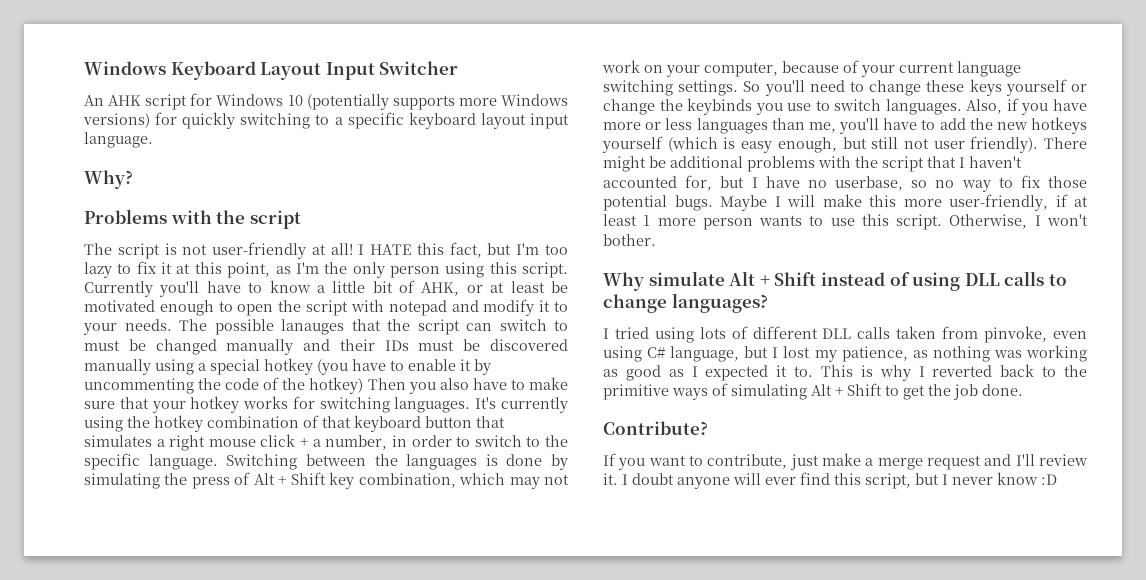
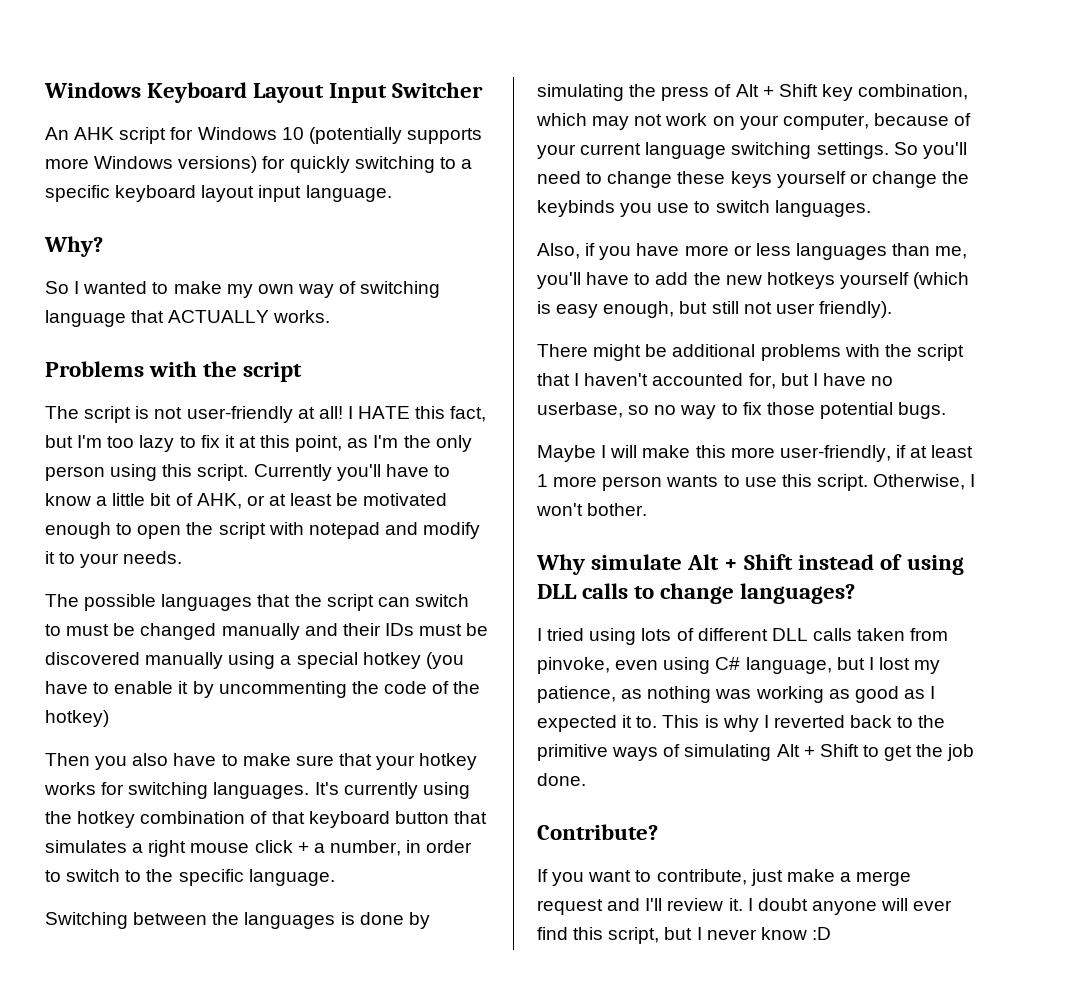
(133, 179) none -> [45,281,441,298] [45,310,331,327] // So I wanted to make my own way of switching language that ACTUALLY works.
(172, 325) none -> (183, 557) //
[281,319,344,335] lanauges -> [161,594,253,611] languages
(364, 385) none -> (109, 718) //
(218, 462) none -> (335, 877) //
(962, 107) none -> (871, 208) //
(1039, 144) none -> (892, 309) //
(713, 203) none -> (947, 410) //

